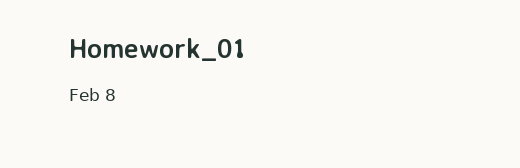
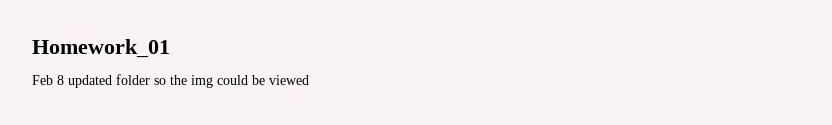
(116, 95) none -> [68,74,309,88] updated folder so the img could be viewed

